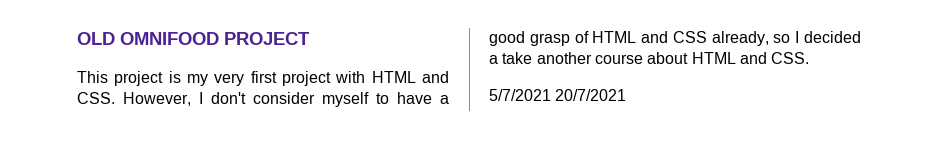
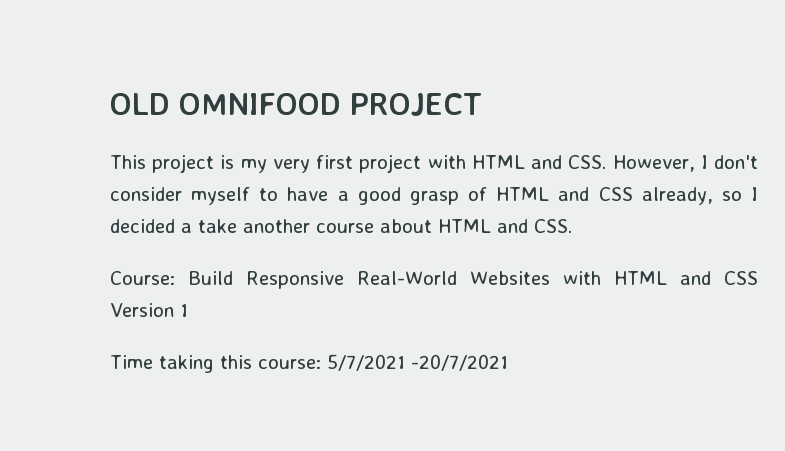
[489,89,627,101] 5/7/2021 20/7/2021 -> [110,271,758,289] [110,303,188,317] [110,354,508,373] Course: Build Responsive Real-World Websites with HTML and CSS Version 1 // Time taking this course: 5/7/2021 -20/7/2021

